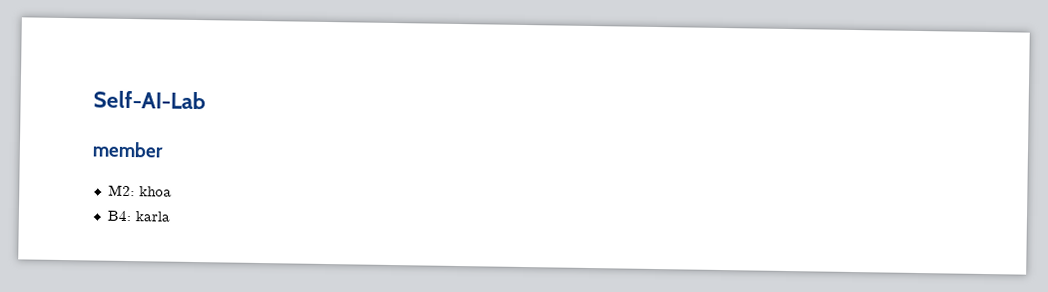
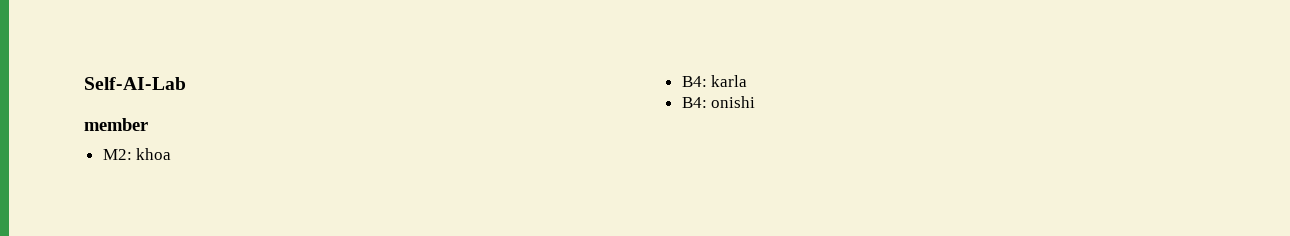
(170, 216) none -> [681,96,756,108] // B4: onishi

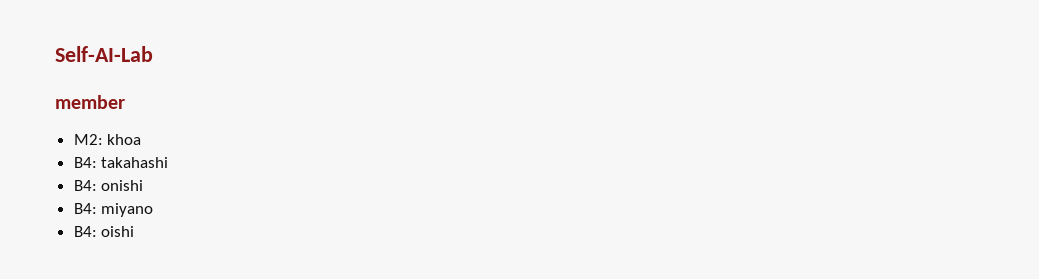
[711,75,748,87] karla -> [101,157,169,168] takahashi
(756, 102) none -> [73,203,154,217] [73,226,135,237] // B4: miyano // B4: oishi

